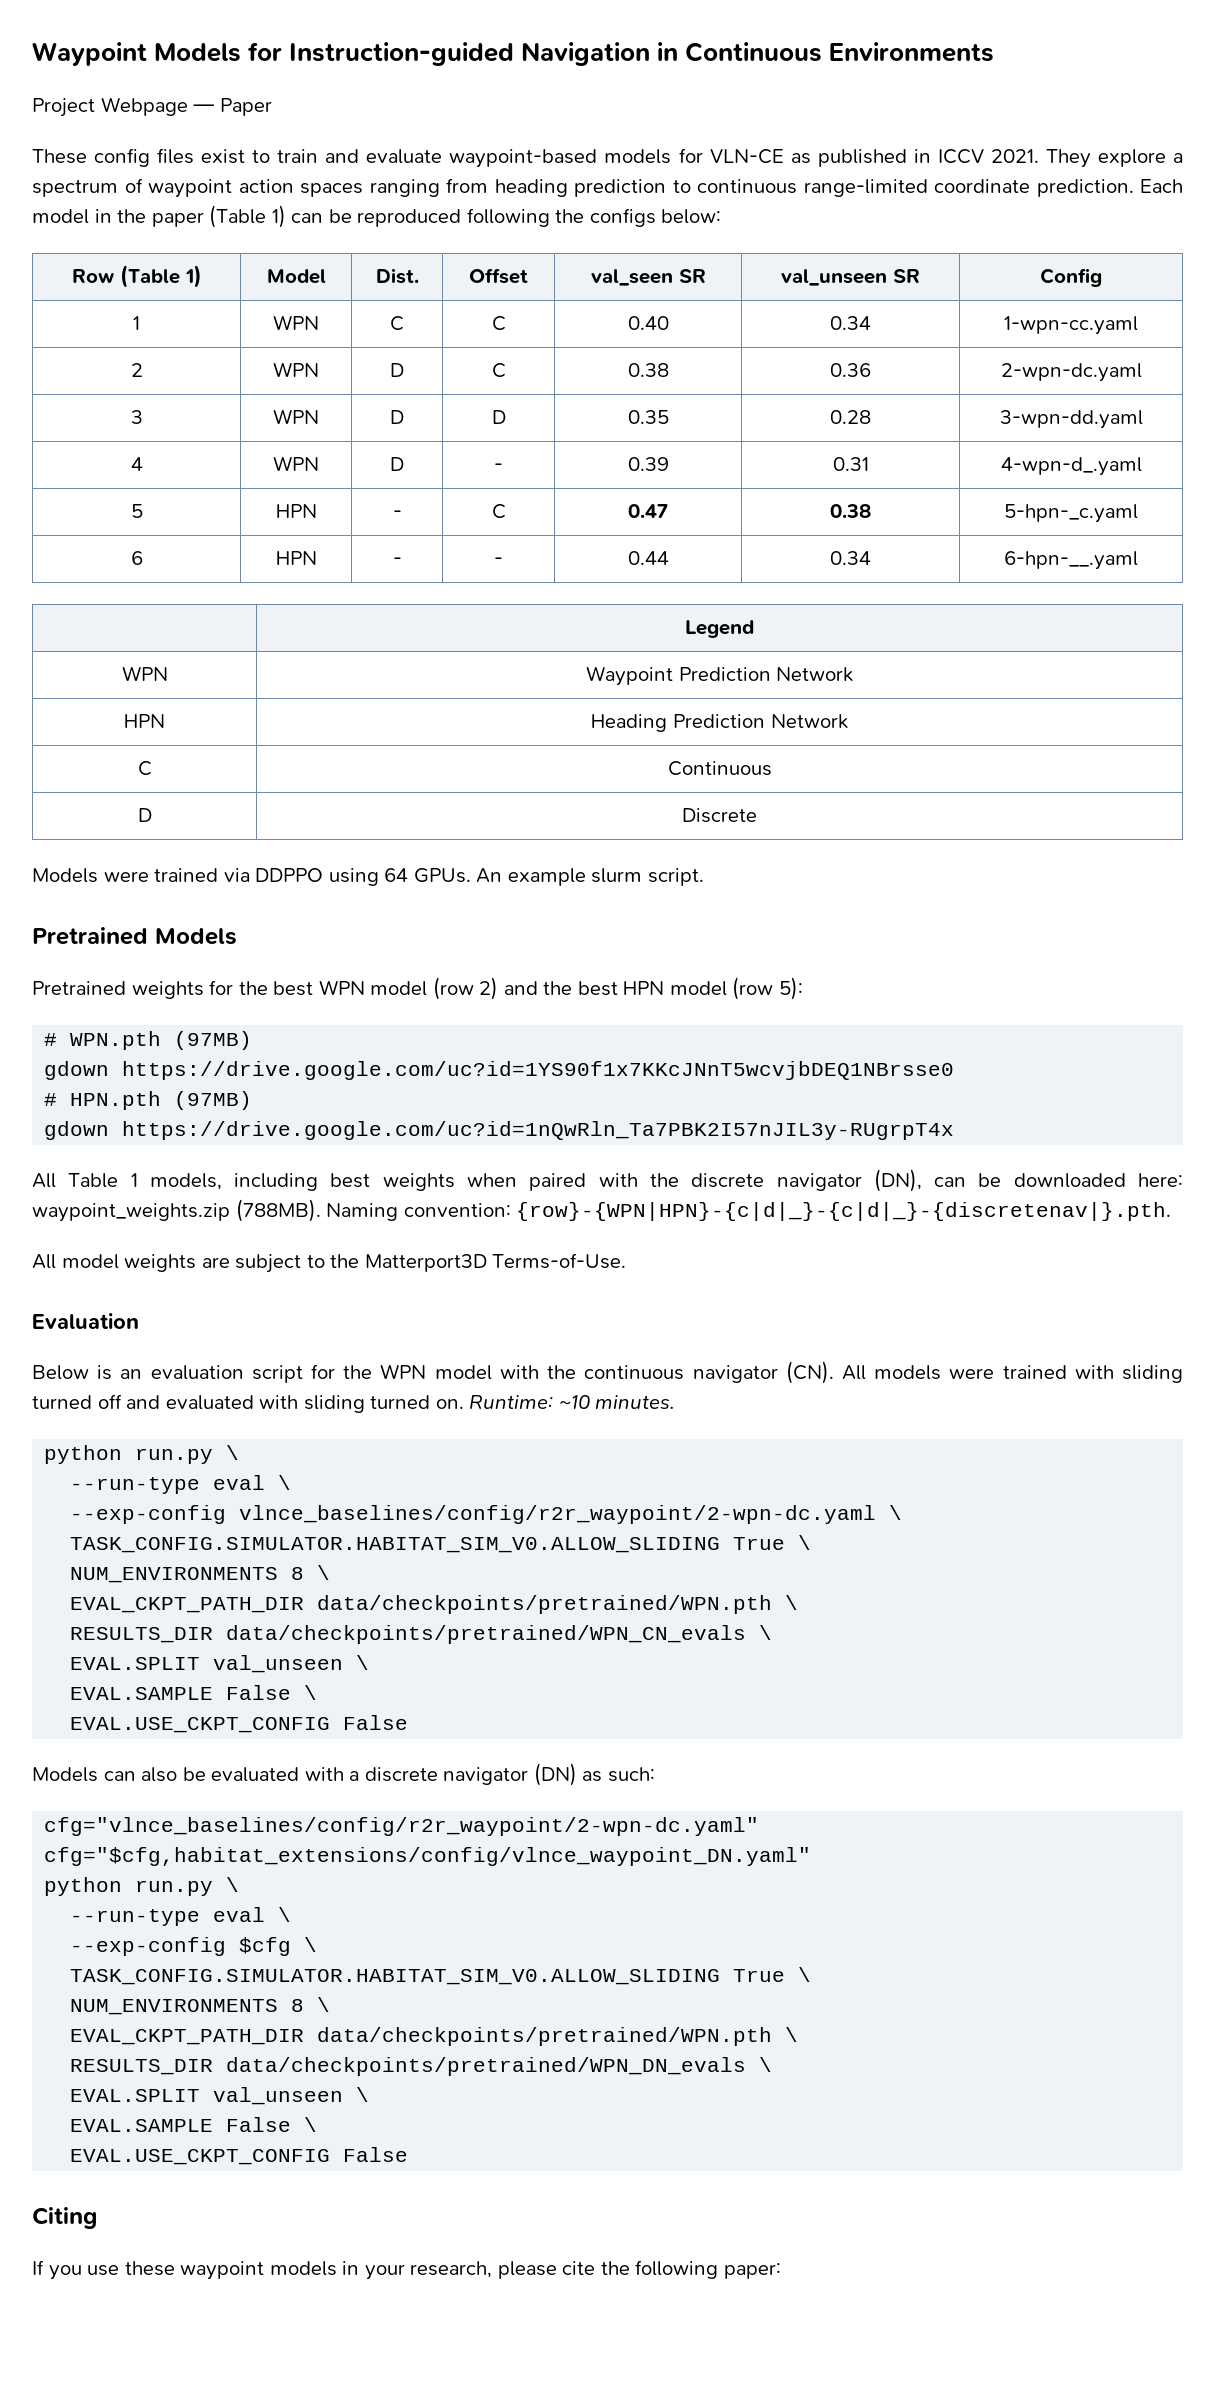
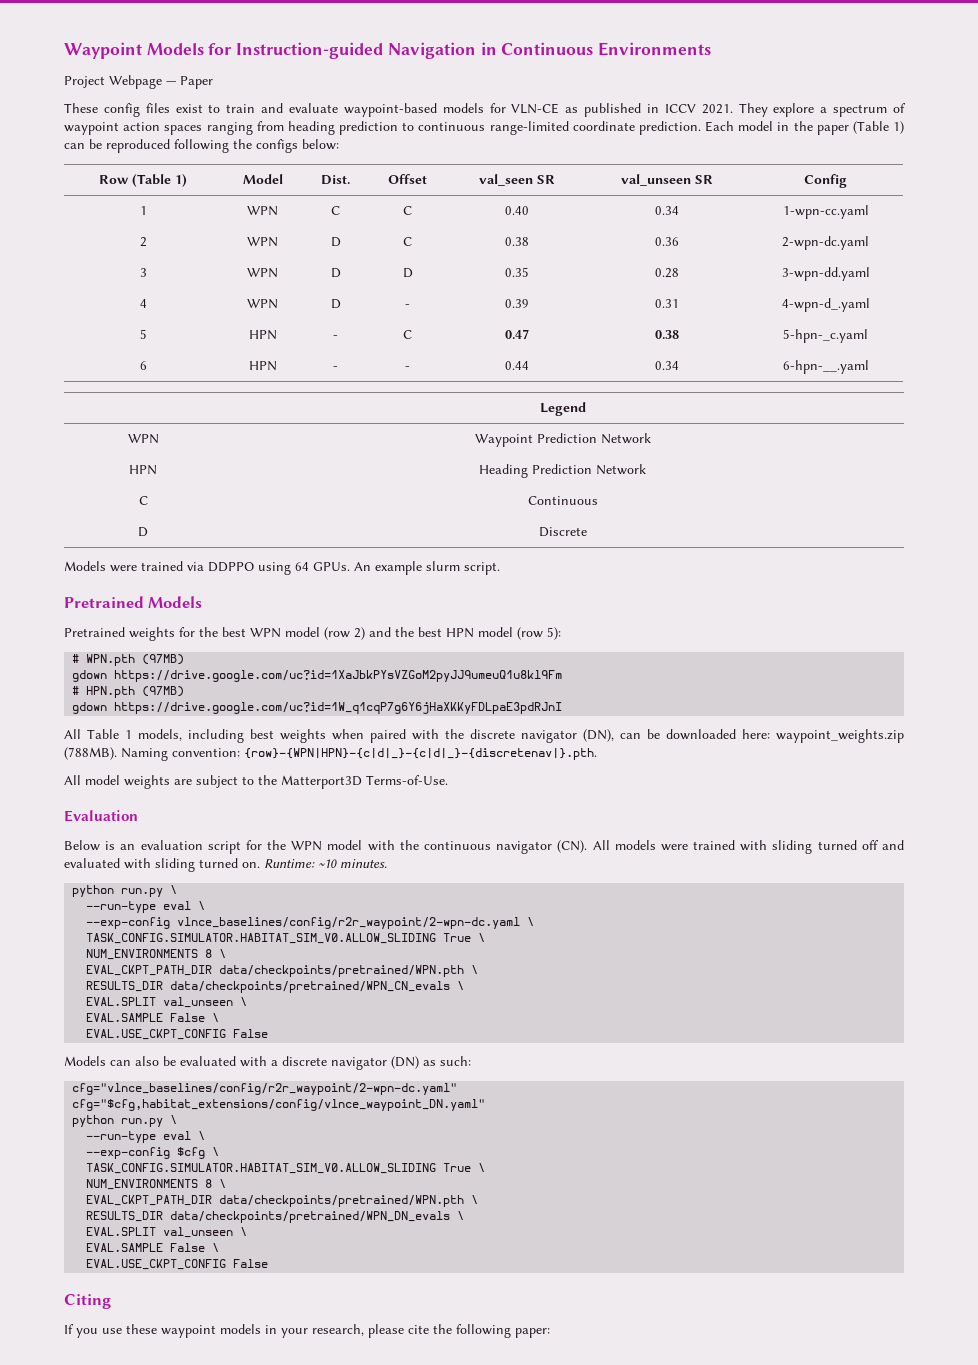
[122,1061,955,1080] https://drive.google.com/uc?id=1YS90f1x7KKcJNnT5wcvjbDEQ1NBrsse0 -> [114,670,563,682] https://drive.google.com/uc?id=1XaJbkPYsVZGoM2pyJJ9umeuQ1u8kl9Fm
[122,1121,955,1140] https://drive.google.com/uc?id=1nQwRln_Ta7PBK2I57nJIL3y-RUgrpT4x -> [114,702,563,714] https://drive.google.com/uc?id=1W_q1cqP7g6Y6jHaXKKyFDLpaE3pdRJnI

